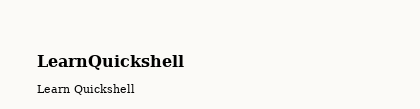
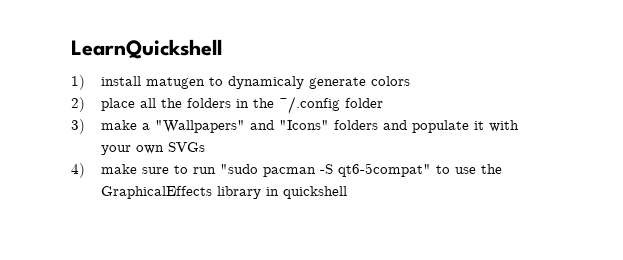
[37,84,135,95] Learn Quickshell -> [71,75,410,90] [71,96,383,114] [71,119,519,134] [100,142,205,155] [71,163,502,178] [100,186,347,199] 1) install matugen to dynamicaly generate colors // 2) place all the folders in the ~/.config folder // 3) make a "Wallpapers" and "Icons" folders and populate it with your own SVGs // 4) make sure to run "sudo pacman -S qt6-5compat" to use the GraphicalEffects library in quickshell

